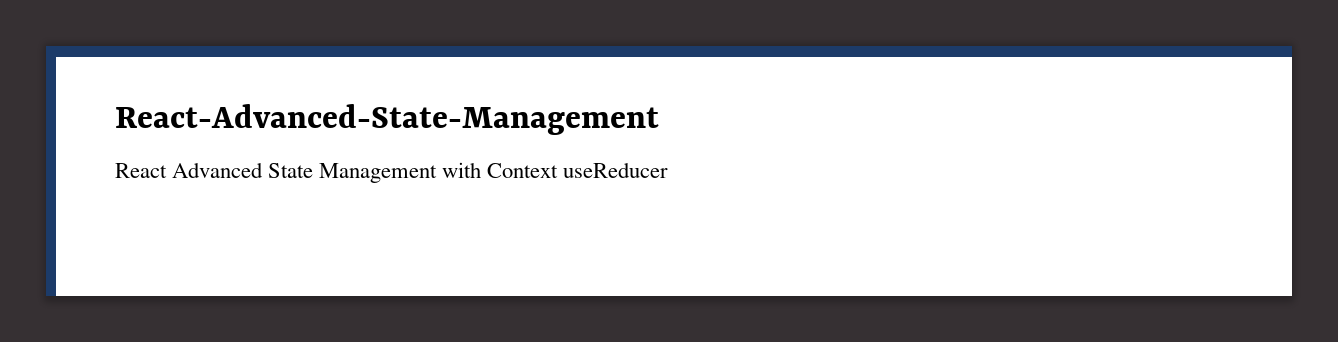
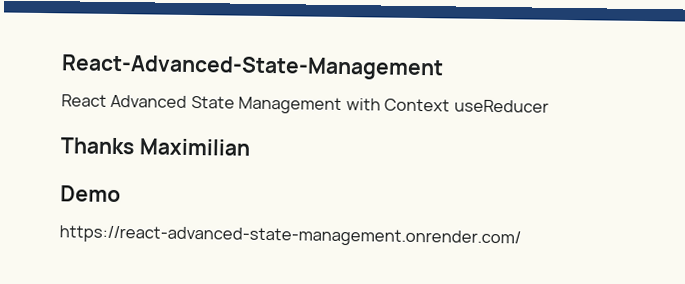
(669, 170) none -> [60,137,251,156] [60,185,121,203] [59,225,521,248] // Thanks Maximilian // Demo // https://react-advanced-state-management.onrender.com/

